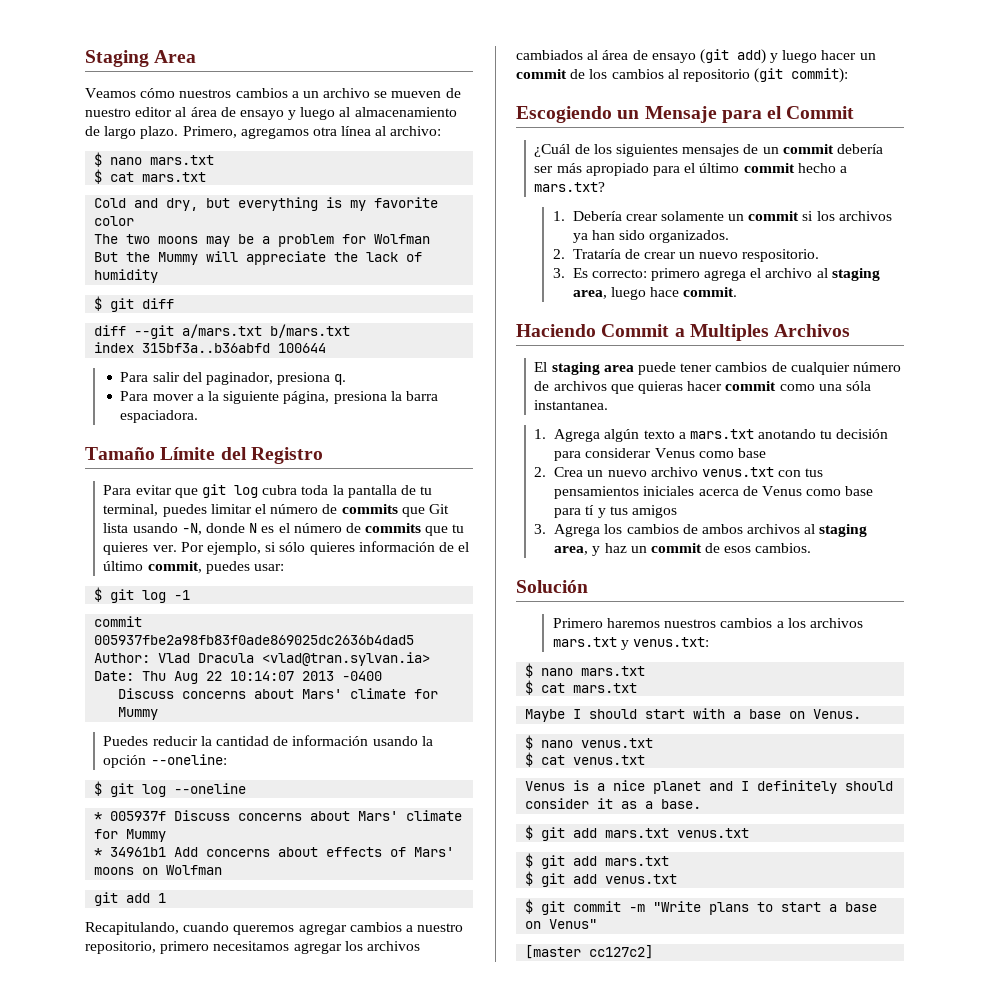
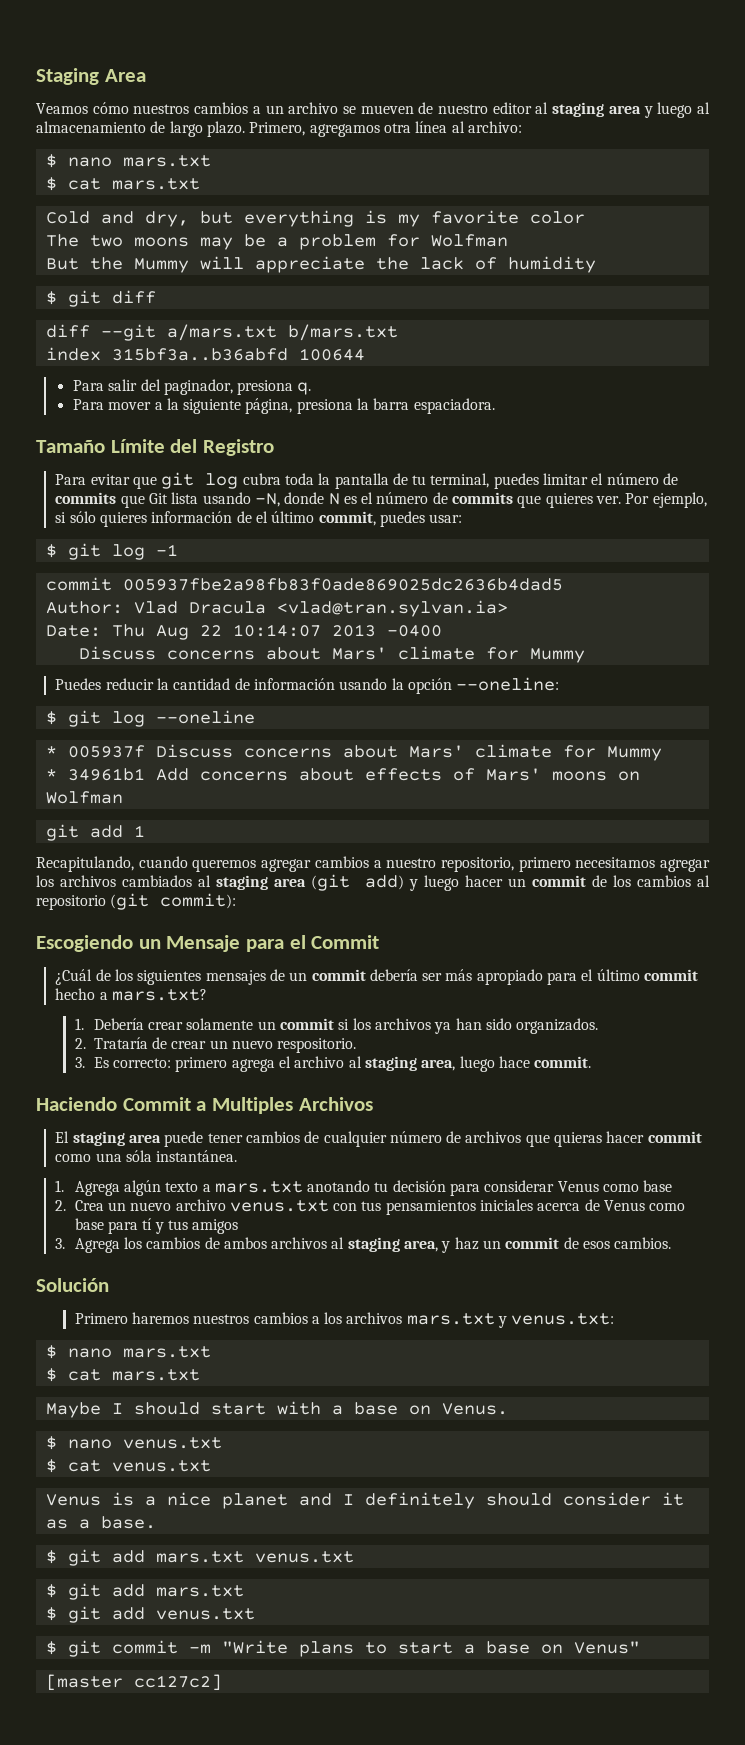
[190,107,284,120] área de ensayo -> [552,102,641,117] staging area
[452,524,465,533] tu -> (542, 501) none
[602,50,696,63] área de ensayo -> [215,875,306,890] staging area
[534,400,609,410] instantanea. -> [156,1150,238,1162] instantánea.

